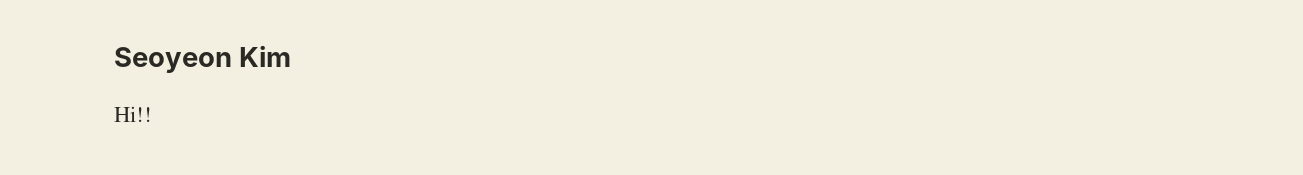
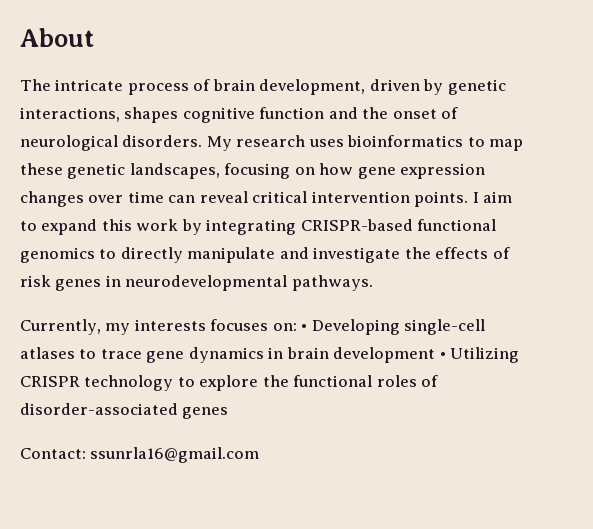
[114,45,292,73] [114,106,152,122] Seoyeon Kim // Hi!! -> [20,28,94,47] [20,79,506,95] [20,107,459,123] [20,135,524,151] [20,163,486,179] [20,191,513,207] [20,219,497,235] [20,247,510,263] [20,275,373,291] [20,319,486,335] [20,347,520,363] [20,375,439,391] [20,403,229,419] [20,447,260,463] About // The intricate process of brain development, driven by genetic interactions, shapes cognitive function and the onset of neurological disorders. My research uses bioinformatics to map these genetic landscapes, focusing on how gene expression changes over time can reveal critical intervention points. I aim to expand this work by integrating CRISPR-based functional genomics to directly manipulate and investigate the effects of risk genes in neurodevelopmental pathways. // Currently, my interests focuses on: • Developing single-cell atlases to trace gene dynamics in brain development • Utilizing CRISPR technology to explore the functional roles of disorder-associated genes // Contact: ssunrla16@gmail.com

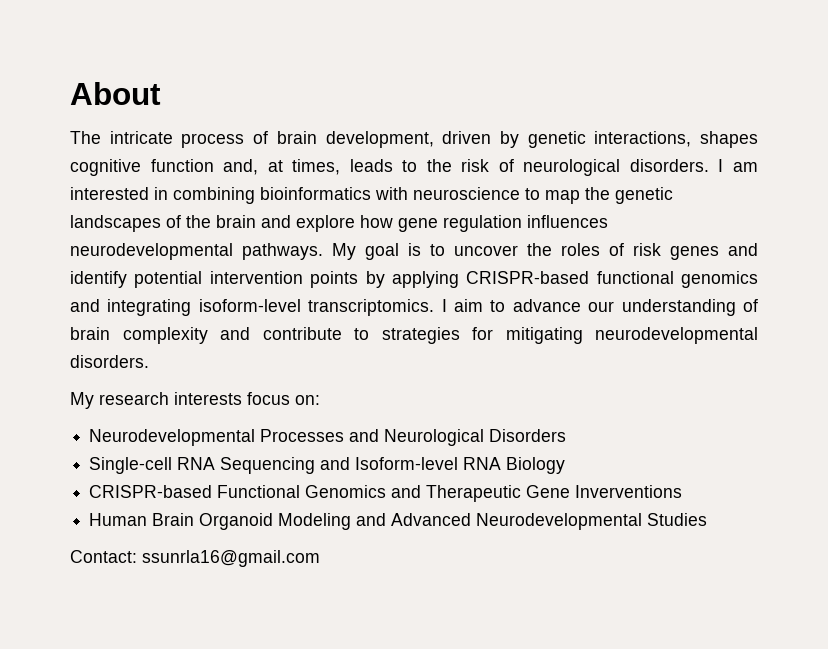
[328,107,459,119] [20,135,524,151] [20,163,486,179] [20,191,513,207] [20,219,497,235] [20,247,510,263] [20,275,373,291] [20,319,486,335] [20,347,520,363] [20,375,439,391] [20,403,229,419] and the onset of neurological disorders. My research uses bioinformatics to map these genetic landscapes, focusing on how gene expression changes over time can reveal critical intervention points. I aim to expand this work by integrating CRISPR-based functional genomics to directly manipulate and investigate the effects of risk genes in neurodevelopmental pathways. // Currently, my interests focuses on: • Developing single-cell atlases to trace gene dynamics in brain development • Utilizing CRISPR technology to explore the functional roles of disorder-associated genes -> [223,159,759,176] [70,187,673,204] [70,215,608,232] [70,243,758,260] [70,271,758,288] [70,299,758,316] [70,327,758,344] [70,355,149,368] [70,392,320,409] [89,429,567,446] [89,457,566,474] [89,485,683,502] [89,513,708,530] and, at times, leads to the risk of neurological disorders. I am interested in combining bioinformatics with neuroscience to map the genetic landscapes of the brain and explore how gene regulation influences neurodevelopmental pathways. My goal is to uncover the roles of risk genes and identify potential intervention points by applying CRISPR-based functional genomics and integrating isoform-level transcriptomics. I aim to advance our understanding of brain complexity and contribute to strategies for mitigating neurodevelopmental disorders. // My research interests focus on: // Neurodevelopmental Processes and Neurological Disorders // Single-cell RNA Sequencing and Isoform-level RNA Biology // CRISPR-based Functional Genomics and Therapeutic Gene Inverventions // Human Brain Organoid Modeling and Advanced Neurodevelopmental Studies

